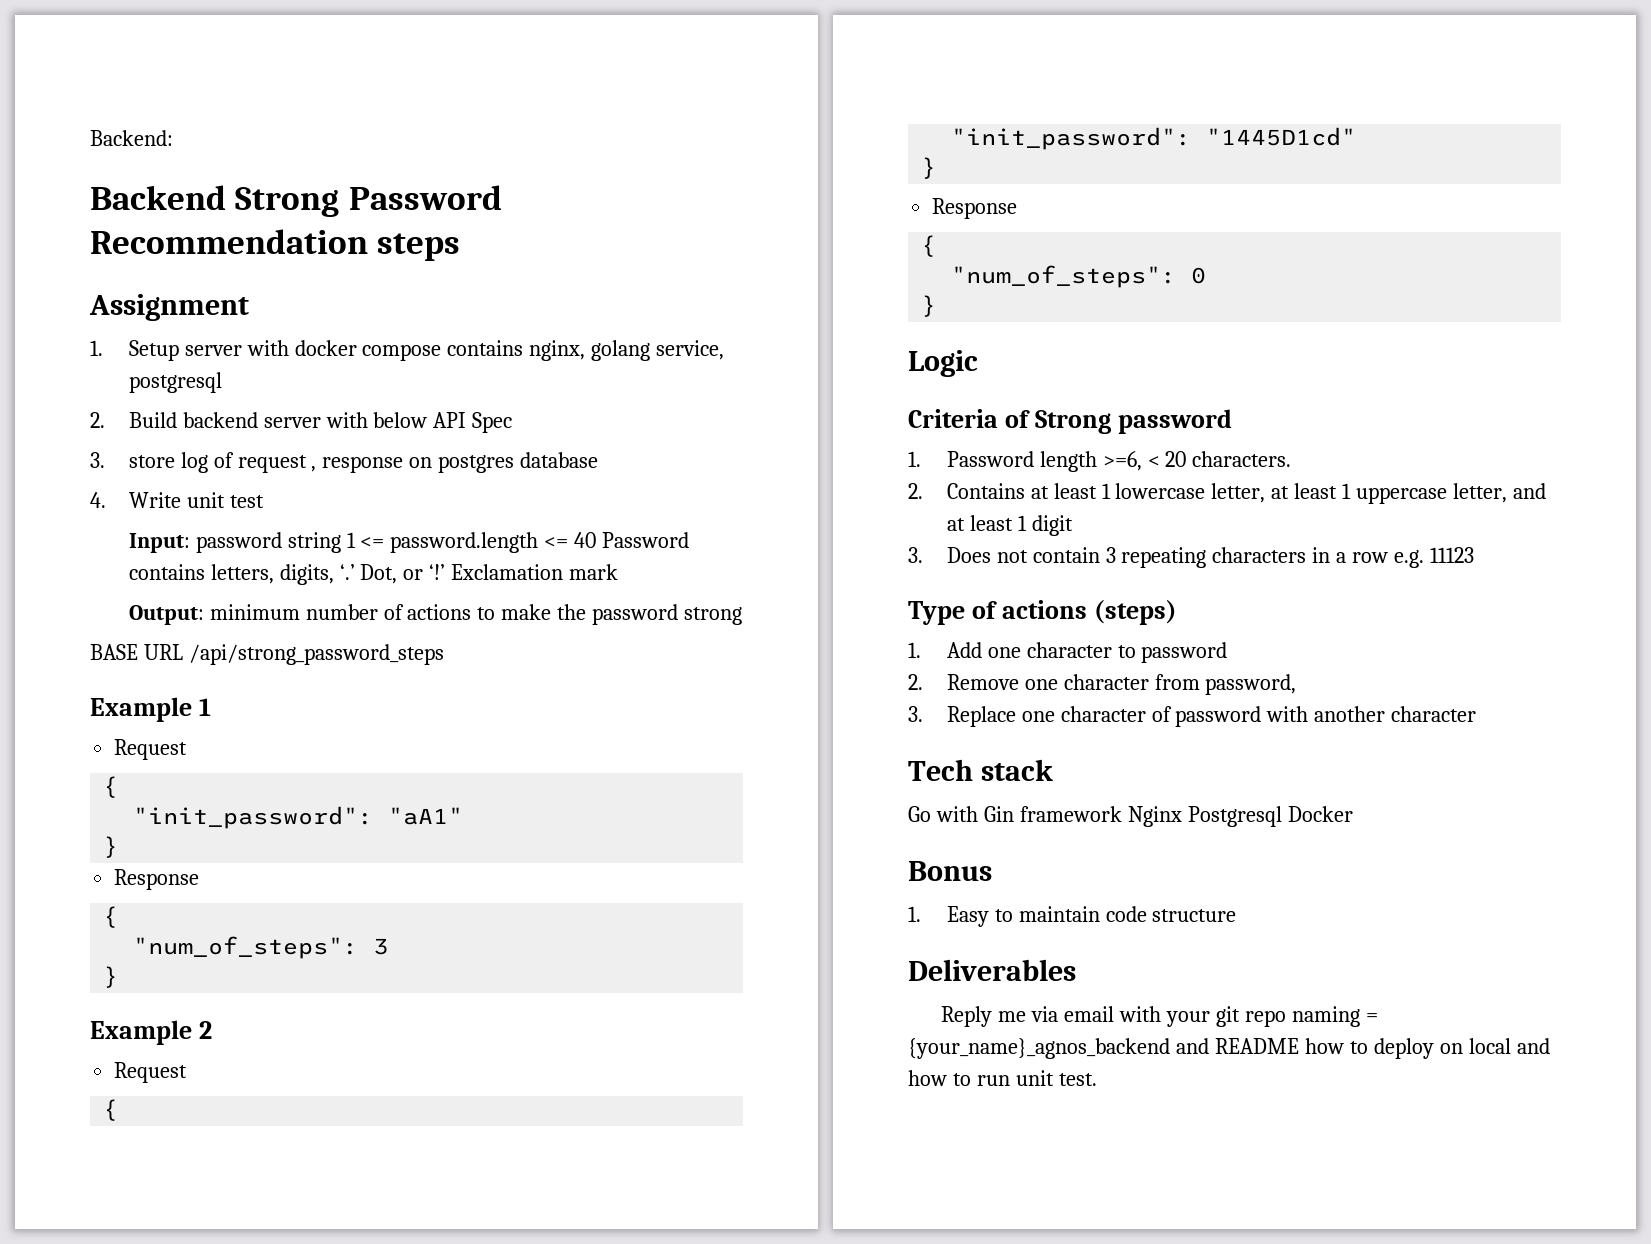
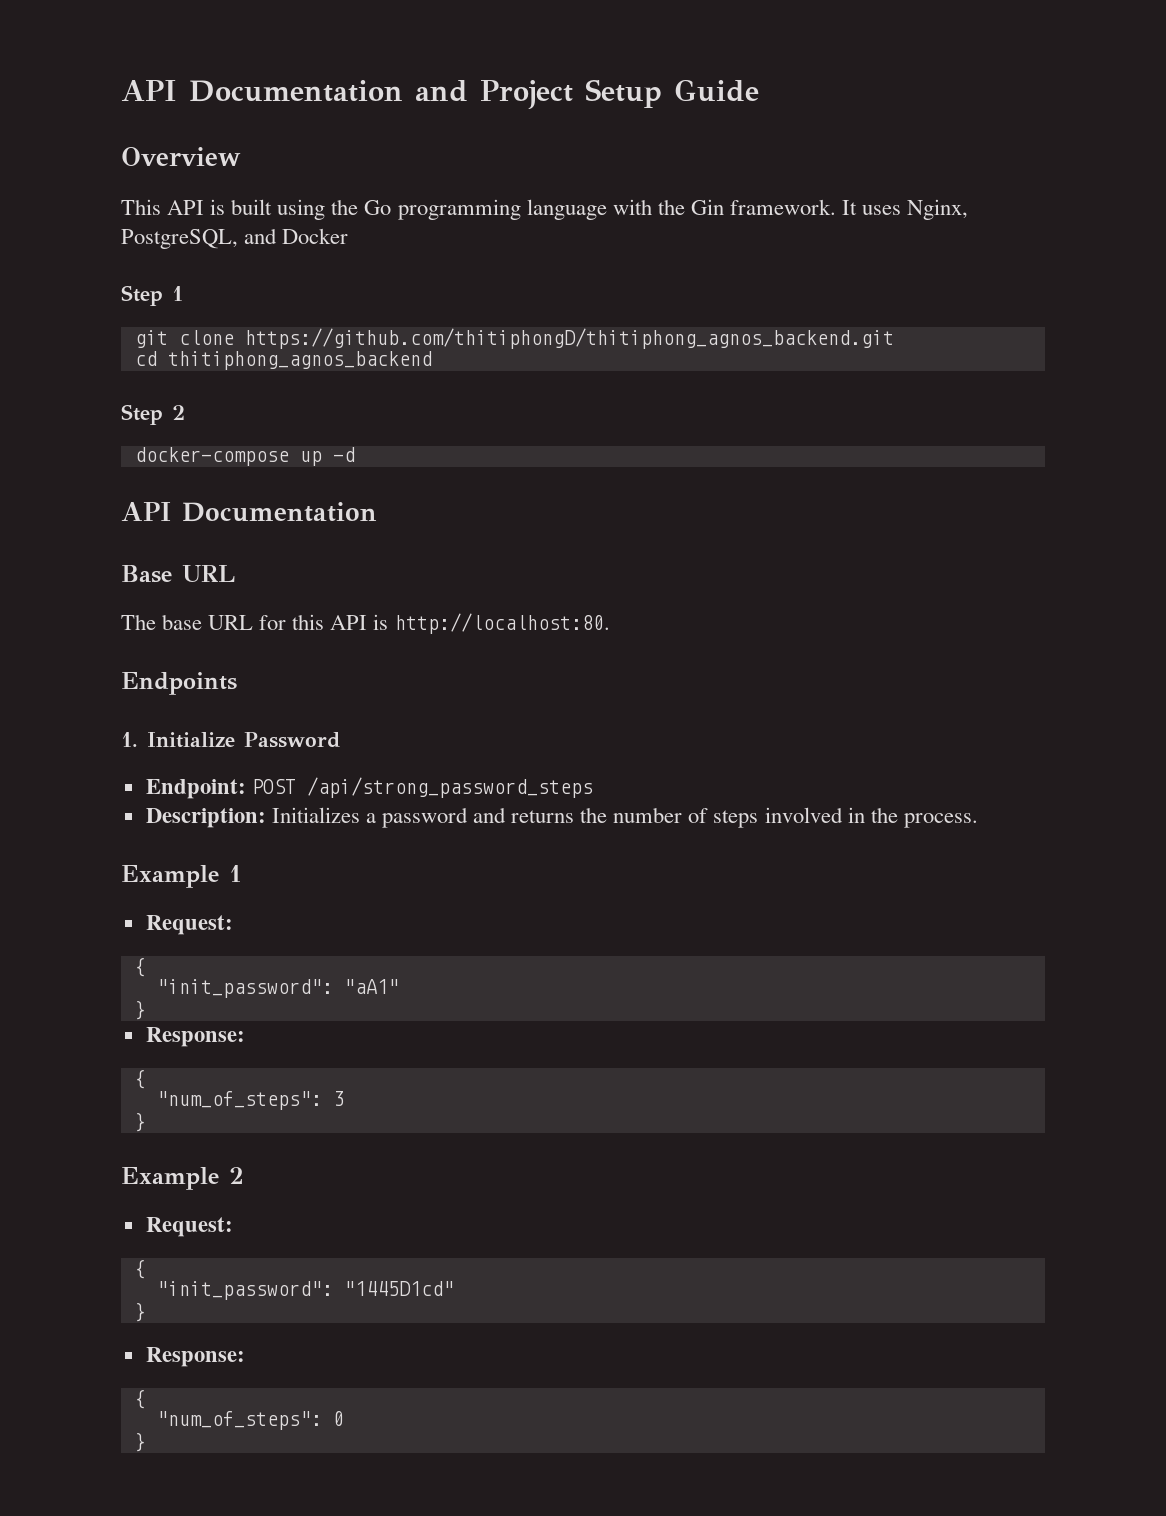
[90,130,173,146] [90,185,502,217] [90,229,461,261] [89,294,249,321] [90,340,725,361] [128,372,222,393] [90,412,513,433] [90,452,599,473] [90,492,264,508] [128,532,690,553] [128,564,619,585] [128,604,743,625] [90,644,444,665] Backend: // Backend Strong Password Recommendation steps // Assignment // 1. Setup server with docker compose contains nginx, golang service, postgresql // 2. Build backend server with below API Spec // 3. store log of request , response on postgres database // 4. Write unit test // Input: password string 1 <= password.length <= 40 Password contains letters, digits, ‘.’ Dot, or ‘!’ Exclamation mark // Output: minimum number of actions to make the password strong // BASE URL /api/strong_password_steps -> [121,79,759,109] [121,147,241,166] [121,199,969,220] [121,228,349,249] [121,285,183,306] [134,328,894,349] [134,351,432,370] [121,404,185,425] [134,447,355,466] [121,502,377,522] [121,565,236,583] [121,613,610,634] [121,672,237,695] [121,732,340,748] [145,777,593,799] [145,807,978,828] API Documentation and Project Setup Guide // Overview // This API is built using the Go programming language with the Gin framework. It uses Nginx, PostgreSQL, and Docker // Step 1 // git clone https://github.com/thitiphongD/thitiphong_agnos_backend.git // cd thitiphong_agnos_backend // Step 2 // docker-compose up -d // API Documentation // Base URL // The base URL for this API is http://localhost:80. // Endpoints // 1. Initialize Password // Endpoint: POST /api/strong_password_steps // Description: Initializes a password and returns the number of steps involved in the process.
[114,739,188,760] Request -> [145,915,233,935] Request:
[114,869,200,890] Response -> [145,1027,245,1047] Response:
[114,1062,188,1083] Request -> [145,1217,233,1237] Request:
[932,198,1018,219] Response -> [145,1347,245,1367] Response:
[908,350,978,377] [908,409,1232,434] [908,451,1292,472] [908,483,1547,504] [946,515,1073,536] [908,547,1475,568] [908,600,1177,625] [908,642,1228,663] [908,674,1297,695] [908,706,1477,727] [908,759,1053,781] [908,806,1353,827] [908,861,992,881] [908,906,1237,927] [908,959,1076,981] [941,1006,1378,1027] [908,1038,1550,1059] [908,1070,1097,1086] // Logic // Criteria of Strong password // 1. Password length >=6, < 20 characters. // 2. Contains at least 1 lowercase letter, at least 1 uppercase letter, and at least 1 digit // 3. Does not contain 3 repeating characters in a row e.g. 11123 // Type of actions (steps) // 1. Add one character to password // 2. Remove one character from password, // 3. Replace one character of password with another character // Tech stack // Go with Gin framework Nginx Postgresql Docker // Bonus // 1. Easy to maintain code structure // Deliverables // Reply me via email with your git repo naming = {your_name}_agnos_backend and README how to deploy on local and how to run unit test. -> (146, 1442) none

